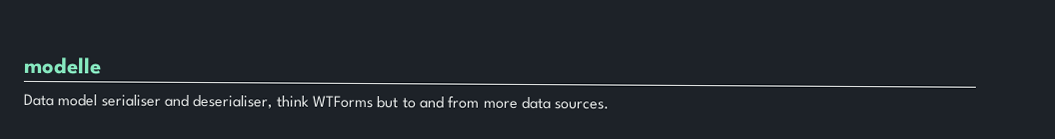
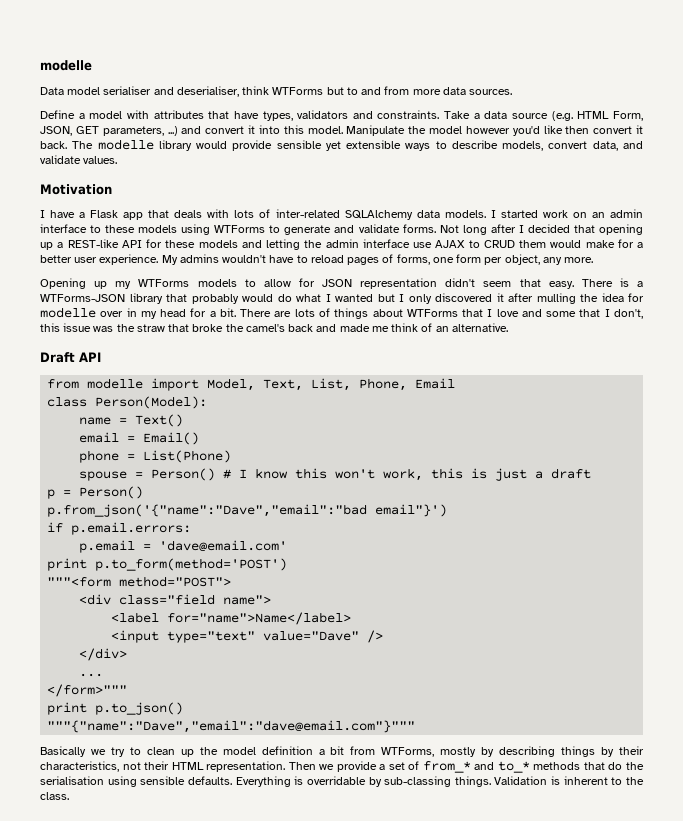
(610, 105) none -> [40,110,643,121] [40,125,644,136] [40,139,643,151] [40,155,118,164] [40,184,112,195] [40,209,643,220] [40,224,643,235] [40,239,643,250] [40,254,594,265] [40,278,643,289] [40,293,644,304] [40,307,643,319] [40,323,508,332] [40,352,101,363] [47,378,456,391] [47,396,208,409] [79,414,184,427] [79,432,200,445] [79,450,232,463] [79,468,592,481] [47,486,144,499] [47,504,448,517] [47,522,192,535] [79,540,288,553] [47,558,288,571] [47,576,232,587] [79,594,272,605] [111,612,352,625] [111,630,384,643] [79,648,128,661] [79,673,104,677] [47,684,128,697] [47,702,184,715] [47,720,416,733] [40,746,645,757] [40,761,644,773] [40,776,644,787] [40,792,69,800] // Define a model with attributes that have types, validators and constraints. Take a data source (e.g. HTML Form, JSON, GET parameters, ...) and convert it into this model. Manipulate the model however you'd like then convert it back. The modelle library would provide sensible yet extensible ways to describe models, convert data, and validate values. // Motivation // I have a Flask app that deals with lots of inter-related SQLAlchemy data models. I started work on an admin interface to these models using WTForms to generate and validate forms. Not long after I decided that opening up a REST-like API for these models and letting the admin interface use AJAX to CRUD them would make for a better user experience. My admins wouldn't have to reload pages of forms, one form per object, any more. // Opening up my WTForms models to allow for JSON representation didn't seem that easy. There is a WTForms-JSON library that probably would do what I wanted but I only discovered it after mulling the idea for modelle over in my head for a bit. There are lots of things about WTForms that I love and some that I don't, this issue was the straw that broke the camel's back and made me think of an alternative. // Draft API // from modelle import Model, Text, List, Phone, Email // class Person(Model): // name = Text() // email = Email() // phone = List(Phone) // spouse = Person() # I know this won't work, this is just a draft // p = Person() // p.from_json('{"name":"Dave","email":"bad email"}') // if p.email.errors: // p.email = 'dave@email.com' // print p.to_form(method='POST') // """<form method="POST"> // <div class="field name"> // <label for="name">Name</label> // <input type="text" value="Dave" /> // </div> // ... // </form>""" // print p.to_json() // """{"name":"Dave","email":"dave@email.com"}""" // Basically we try to clean up the model definition a bit from WTForms, mostly by describing things by their characteristics, not their HTML representation. Then we provide a set of from_* and to_* methods that do the serialisation using sensible defaults. Everything is overridable by sub-classing things. Validation is inherent to the class.

